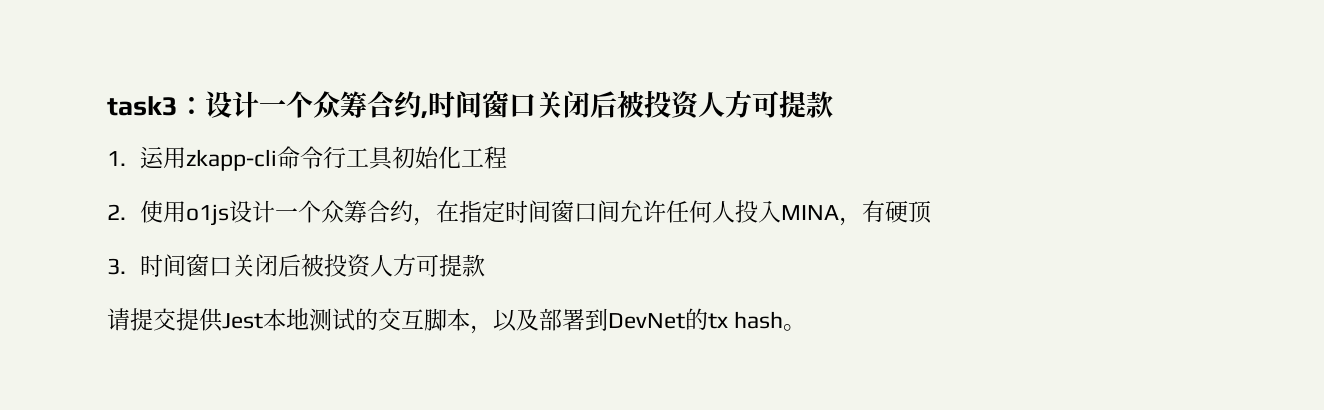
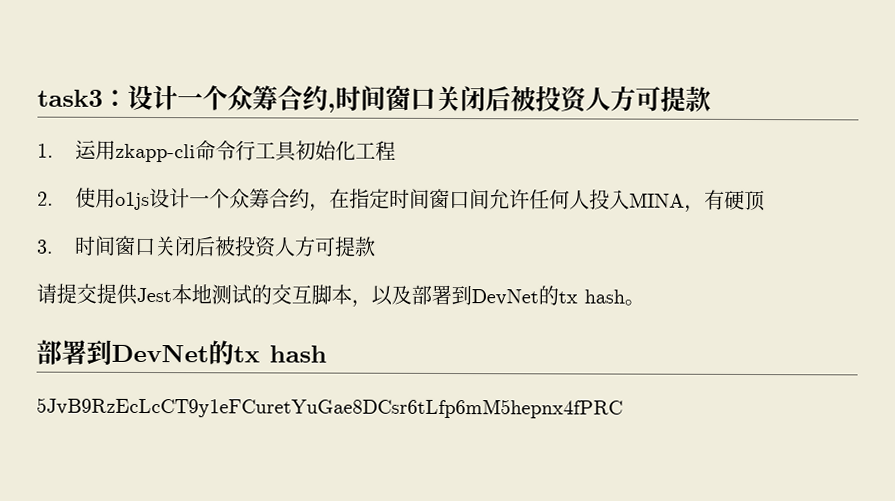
(807, 327) none -> [36,339,327,366] [36,397,623,419] // 部署到DevNet的tx hash // 5JvB9RzEcLcCT9y1eFCuretYuGae8DCsr6tLfp6mM5hepnx4fPRC

